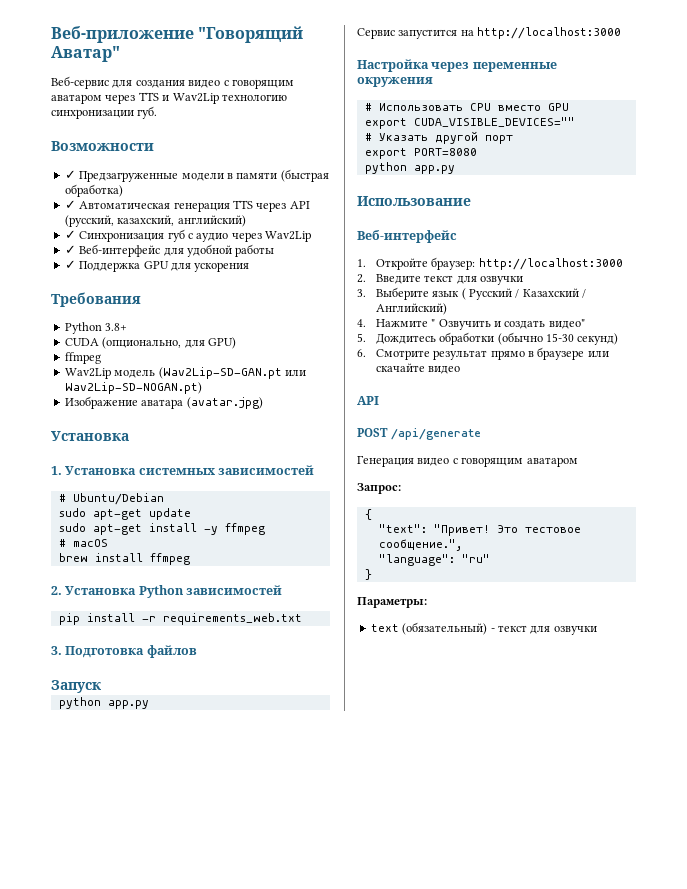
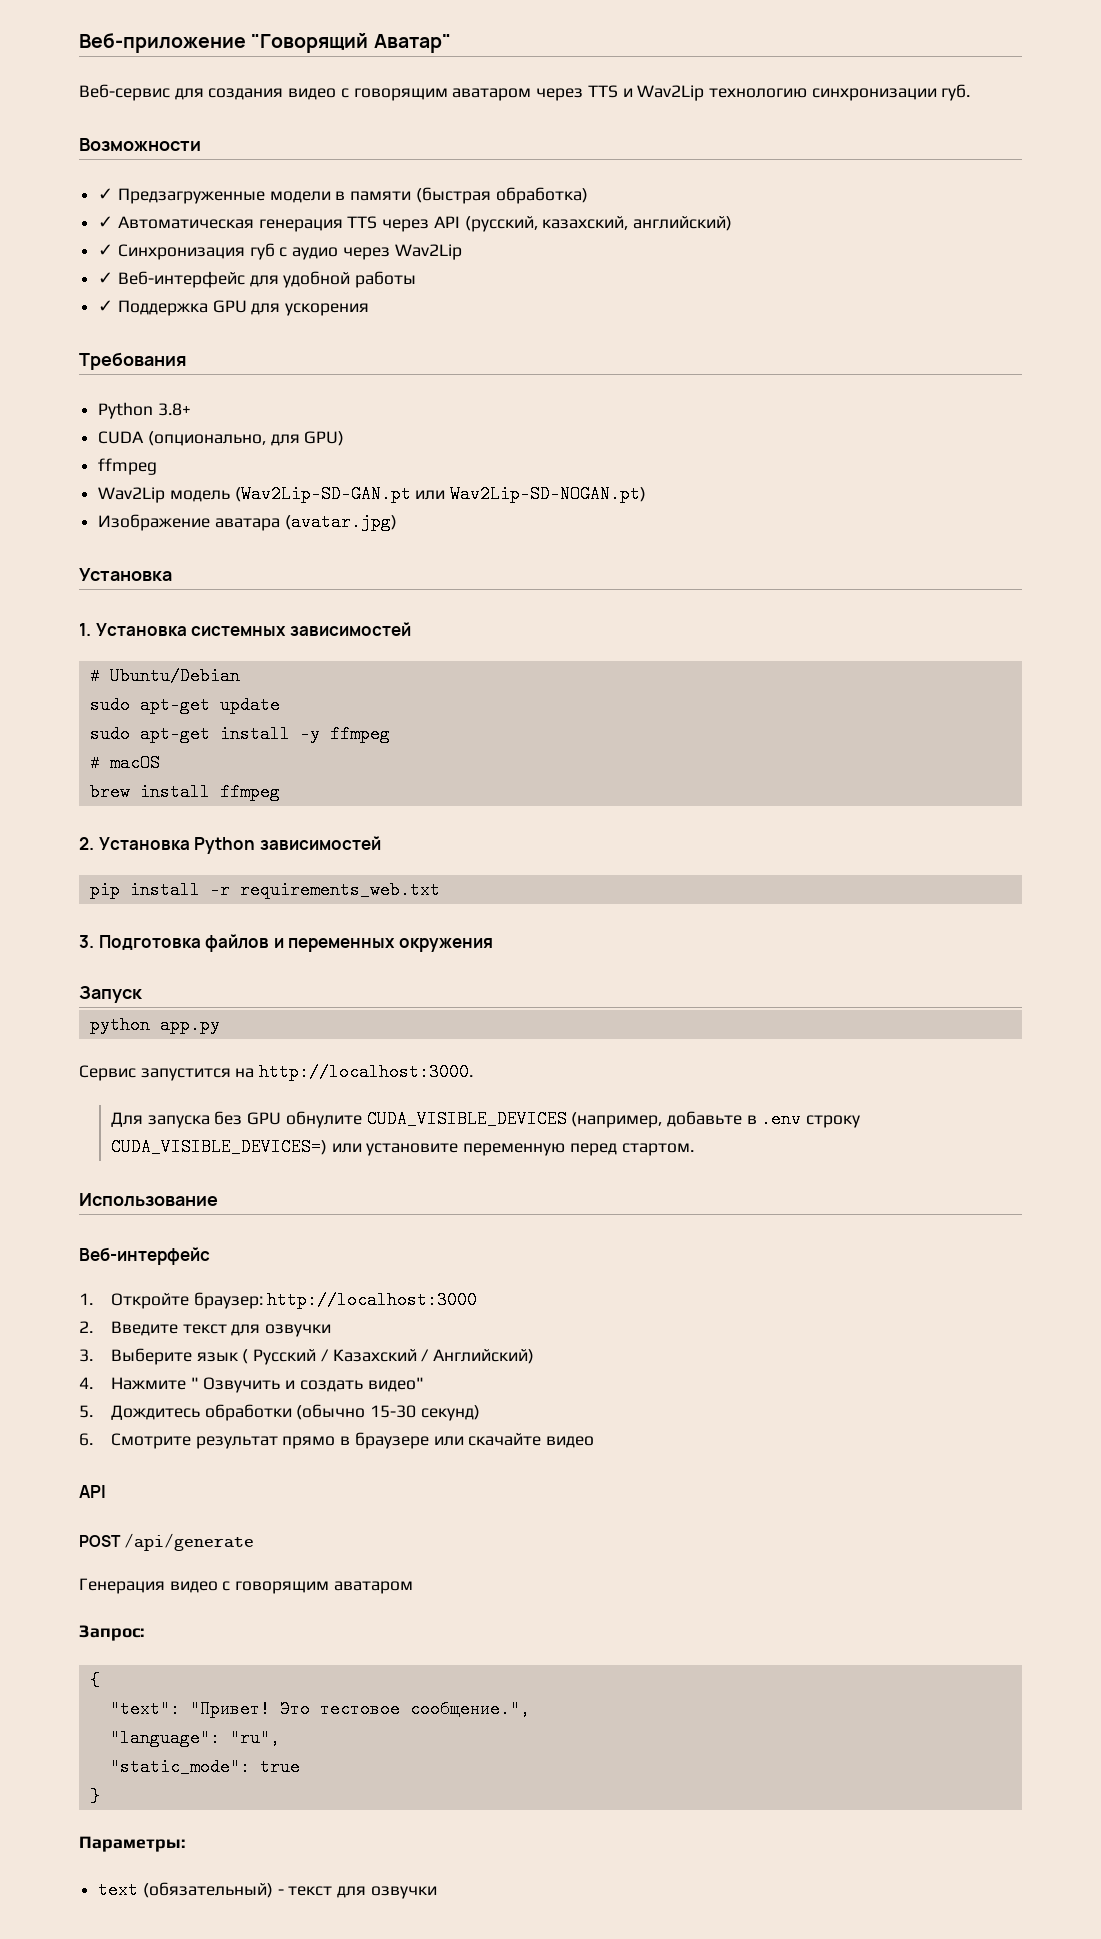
(197, 651) none -> [273,938,493,952] и переменных окружения
[477,27,622,39] [357,59,557,72] [357,77,433,87] [364,103,569,112] [364,117,575,129] [364,131,513,144] [364,148,477,159] [364,162,455,174] http://localhost:3000 // Настройка через переменные окружения // # Использовать CPU вместо GPU // export CUDA_VISIBLE_DEVICES="" // # Указать другой порт // export PORT=8080 // python app.py -> [259,1063,474,1081] [110,1110,861,1128] [110,1138,694,1156] http://localhost:3000. // Для запуска без GPU обнулите CUDA_VISIBLE_DEVICES (например, добавьте в .env строку CUDA_VISIBLE_DEVICES=) или установите переменную перед стартом.
[461,554,490,563] "ru" -> [229,1729,280,1747] [109,1758,300,1776] "ru", // "static_mode": true

